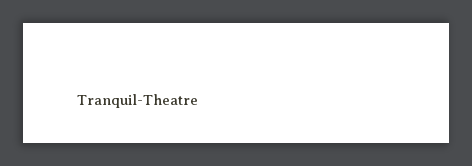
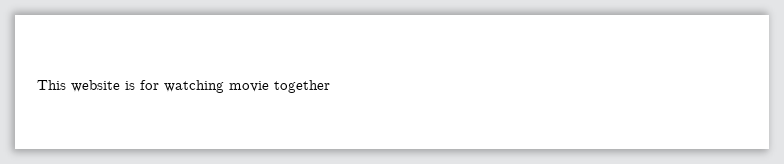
[77,94,198,108] Tranquil-Theatre -> [37,80,330,93] This website is for watching movie together

